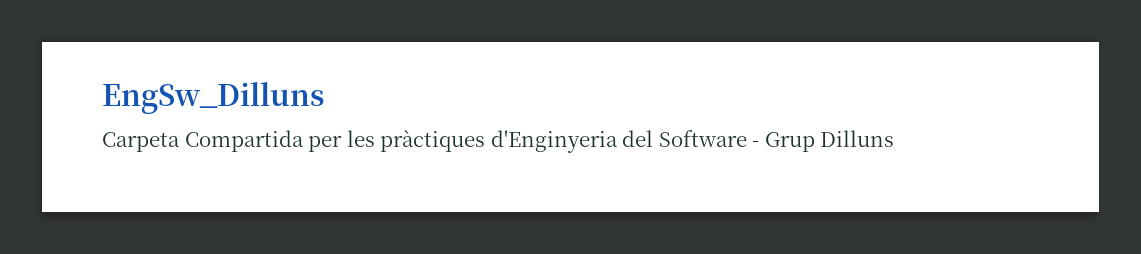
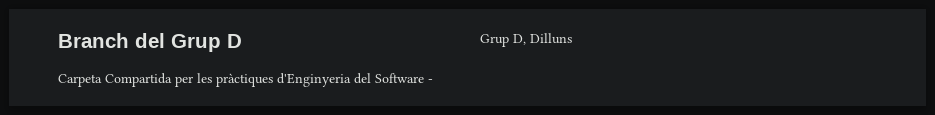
[102,82,324,114] EngSw_Dilluns -> [58,33,242,52] Branch del Grup D
(815, 142) none -> [513,34,526,45] D,

